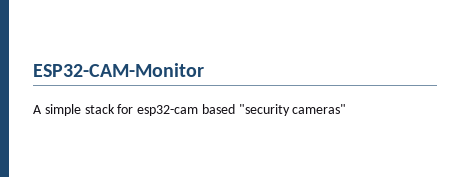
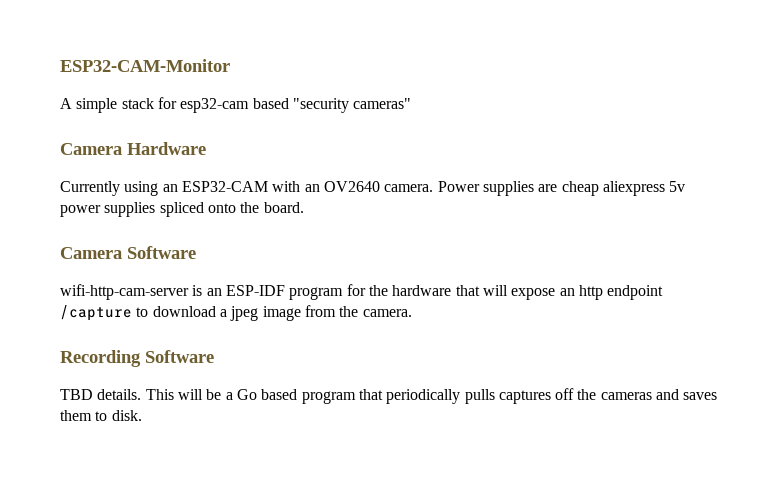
(347, 109) none -> [60,142,206,155] [60,181,686,196] [60,202,304,217] [60,246,196,259] [60,284,664,300] [60,305,412,321] [60,350,214,367] [60,388,718,404] [60,410,142,421] // Camera Hardware // Currently using an ESP32-CAM with an OV2640 camera. Power supplies are cheap aliexpress 5v power supplies spliced onto the board. // Camera Software // wifi-http-cam-server is an ESP-IDF program for the hardware that will expose an http endpoint /capture to download a jpeg image from the camera. // Recording Software // TBD details. This will be a Go based program that periodically pulls captures off the cameras and saves them to disk.

